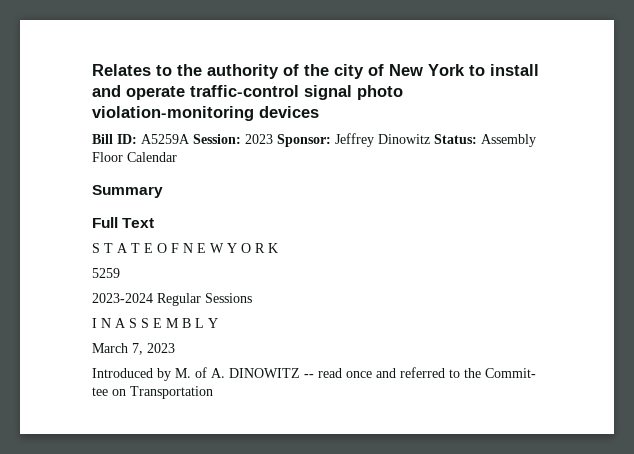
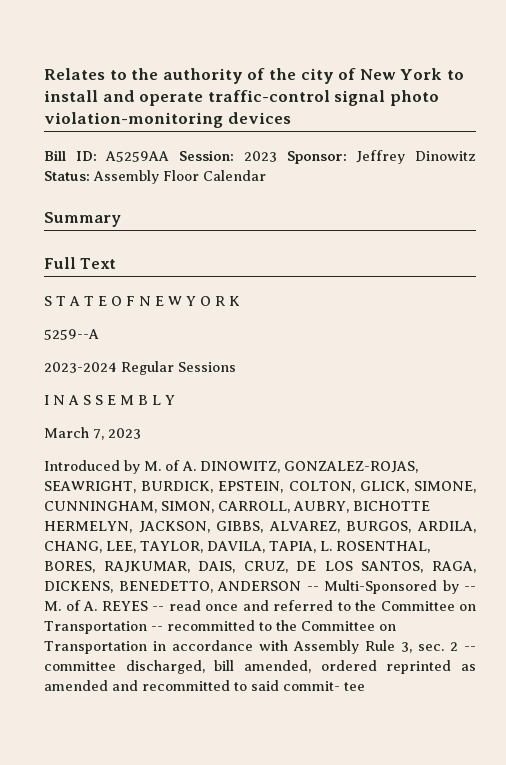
[141,134,190,144] A5259A -> [105,151,170,162] A5259AA
[92,268,120,278] 5259 -> [44,329,99,340] 5259--A
[229,368,300,378] DINOWITZ -> [200,461,418,473] [44,481,476,493] [44,501,430,513] [44,521,476,533] [44,541,430,553] [44,561,476,573] [44,580,476,594] [44,600,148,611] DINOWITZ, GONZALEZ-ROJAS, SEAWRIGHT, BURDICK, EPSTEIN, COLTON, GLICK, SIMONE, CUNNINGHAM, SIMON, CARROLL, AUBRY, BICHOTTE HERMELYN, JACKSON, GIBBS, ALVAREZ, BURGOS, ARDILA, CHANG, LEE, TAYLOR, DAVILA, TAPIA, L. ROSENTHAL, BORES, RAJKUMAR, DAIS, CRUZ, DE LOS SANTOS, RAGA, DICKENS, BENEDETTO, ANDERSON -- Multi-Sponsored by -- M. of A. REYES
[485,368,536,378] [92,386,213,399] Commit- tee on Transportation -> [380,601,476,611] [44,620,396,634] [44,640,476,654] [44,660,477,674] [44,680,365,691] Committee on Transportation -- recommitted to the Committee on Transportation in accordance with Assembly Rule 3, sec. 2 -- committee discharged, bill amended, ordered reprinted as amended and recommitted to said commit- tee

